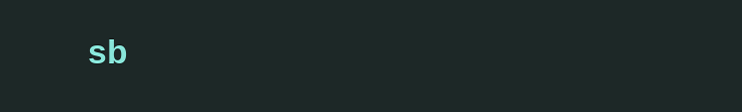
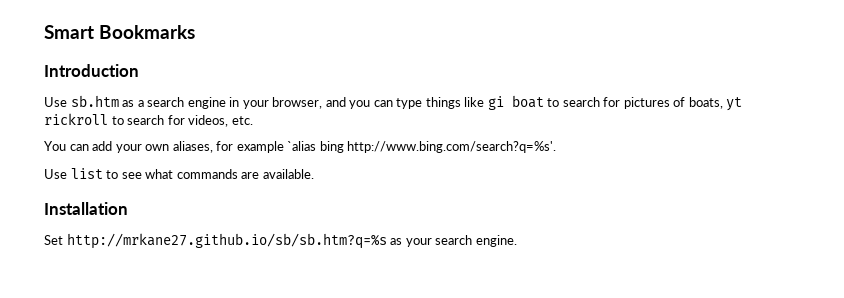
[87,39,128,64] sb -> [44,25,195,39] [44,64,139,77] [44,95,743,111] [44,113,253,127] [44,141,557,153] [44,168,314,179] [44,202,128,215] [44,233,517,249] Smart Bookmarks // Introduction // Use sb.htm as a search engine in your browser, and you can type things like gi boat to search for pictures of boats, yt rickroll to search for videos, etc. // You can add your own aliases, for example `alias bing http://www.bing.com/search?q=%s'. // Use list to see what commands are available. // Installation // Set http://mrkane27.github.io/sb/sb.htm?q=%s as your search engine.

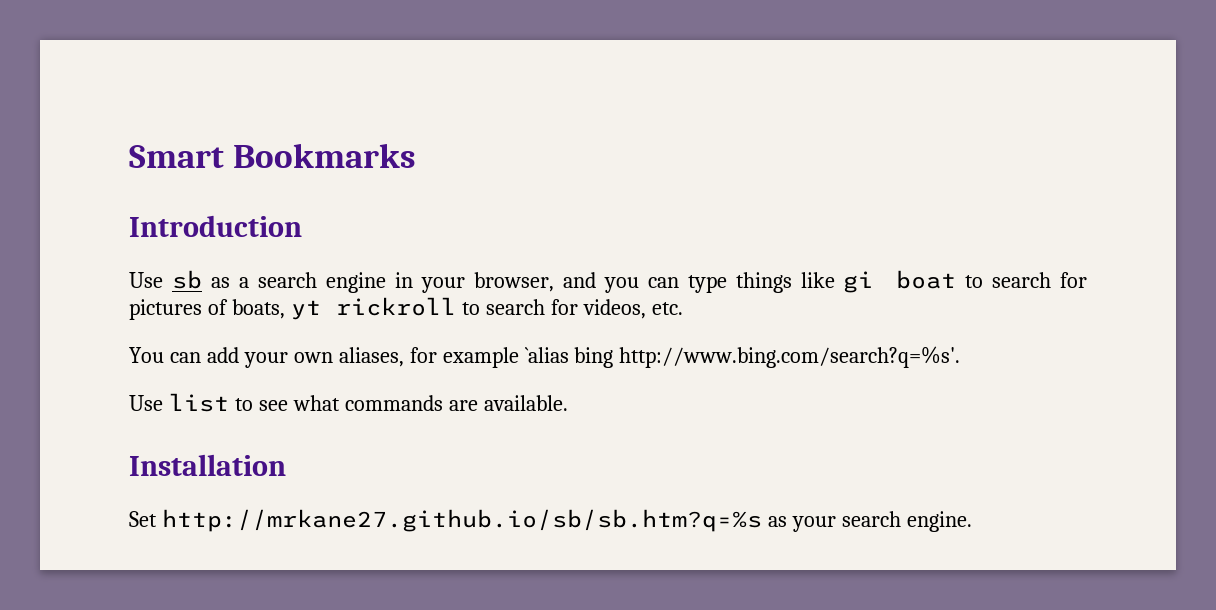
[70,95,119,107] sb.htm -> [171,270,202,289] sb

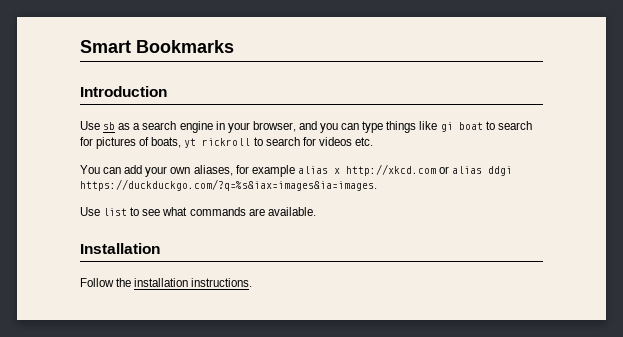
[582,299,646,319] videos, -> [318,137,352,146] videos
[524,346,961,368] `alias bing http://www.bing.com/search?q=%s'. -> [297,164,513,176] [80,179,377,191] alias x http://xkcd.com or alias ddgi https://duckduckgo.com/?q=%s&iax=images&ia=images.
[129,509,972,532] Set http://mrkane27.github.io/sb/sb.htm?q=%s as your search engine. -> [80,278,253,287] Follow the installation instructions.

